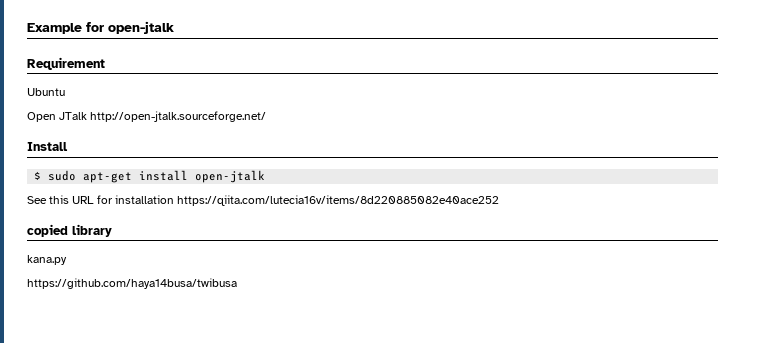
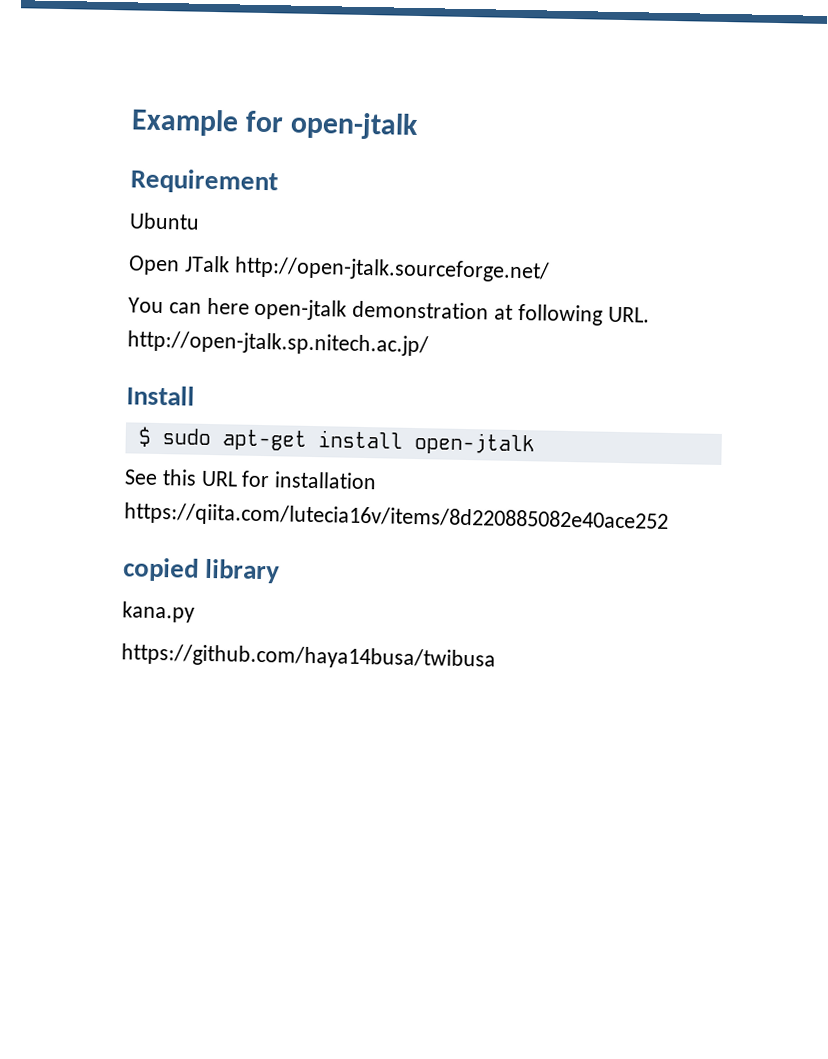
(267, 116) none -> [128,297,650,326] [127,330,429,357] // You can here open-jtalk demonstration at following URL. http://open-jtalk.sp.nitech.ac.jp/

